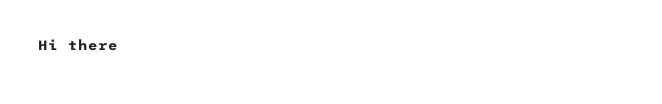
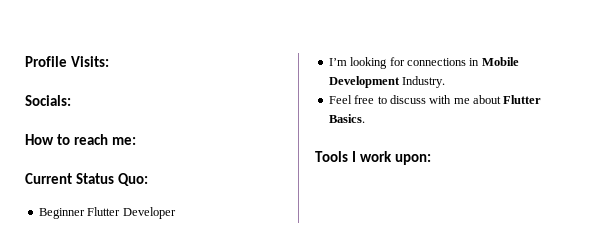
[38,39,118,51] Hi there -> [25,56,109,67] [25,95,71,106] [25,134,136,145] [25,173,148,186] [38,207,176,219] [328,57,519,69] [328,76,446,88] [328,95,542,104] [328,114,365,123] [315,151,431,165] Profile Visits: // Socials: // How to reach me: // Current Status Quo: // Beginner Flutter Developer // I’m looking for connections in Mobile Development Industry. // Feel free to discuss with me about Flutter Basics. // Tools I work upon:

